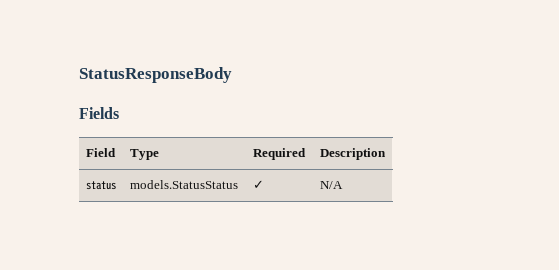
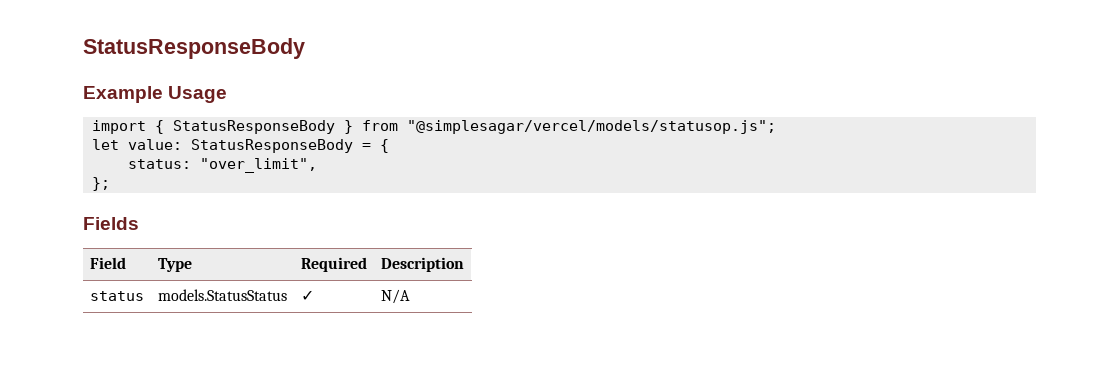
[79,67,232,83] StatusResponseBody -> [83,38,305,59] [83,86,228,103] [92,120,777,134] [92,139,390,153] [128,158,318,173] [92,177,111,191] StatusResponseBody // Example Usage // import { StatusResponseBody } from "@simplesagar/vercel/models/statusop.js"; // let value: StatusResponseBody = { // status: "over_limit", // };

